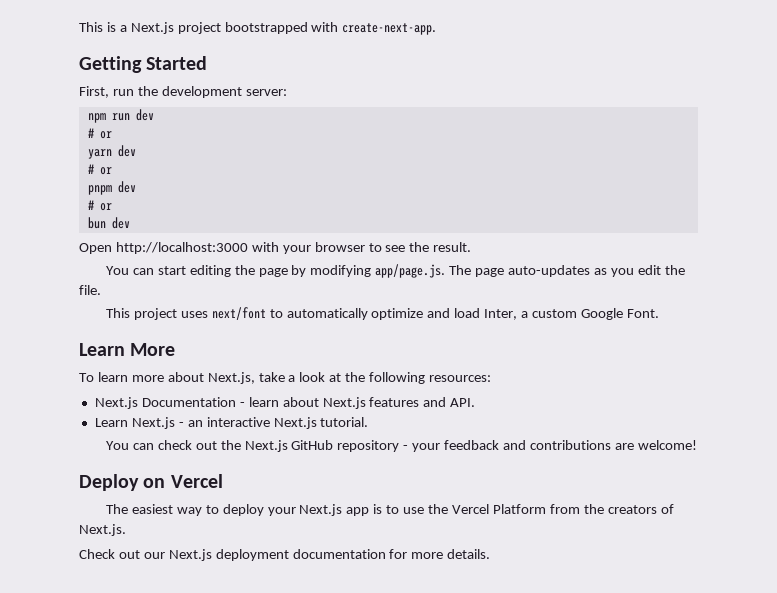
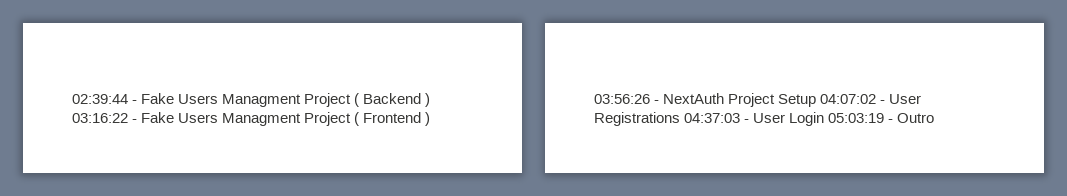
[79,22,437,35] [79,56,208,73] [79,86,287,98] [87,109,154,123] [87,128,112,139] [87,145,136,159] [87,164,112,175] [87,181,136,195] [87,200,112,211] [87,217,130,229] [79,242,472,254] [105,264,685,278] [79,285,101,295] [105,307,659,320] [79,343,176,356] [79,372,492,384] [94,397,476,409] [94,417,369,429] [105,440,697,452] [79,474,223,491] [105,504,674,516] [79,524,126,536] [79,549,491,561] This is a Next.js project bootstrapped with create-next-app. // Getting Started // First, run the development server: // npm run dev // # or // yarn dev // # or // pnpm dev // # or // bun dev // Open http://localhost:3000 with your browser to see the result. // You can start editing the page by modifying app/page.js. The page auto-updates as you edit the file. // This project uses next/font to automatically optimize and load Inter, a custom Google Font. // Learn More // To learn more about Next.js, take a look at the following resources: // Next.js Documentation - learn about Next.js features and API. // Learn Next.js - an interactive Next.js tutorial. // You can check out the Next.js GitHub repository - your feedback and contributions are welcome! // Deploy on Vercel // The easiest way to deploy your Next.js app is to use the Vercel Platform from the creators of Next.js. // Check out our Next.js deployment documentation for more details. -> [72,93,431,107] [72,112,431,126] [594,93,922,107] [594,112,935,126] 02:39:44 - Fake Users Managment Project ( Backend ) 03:16:22 - Fake Users Managment Project ( Frontend ) 03:56:26 - NextAuth Project Setup 04:07:02 - User Registrations 04:37:03 - User Login 05:03:19 - Outro

